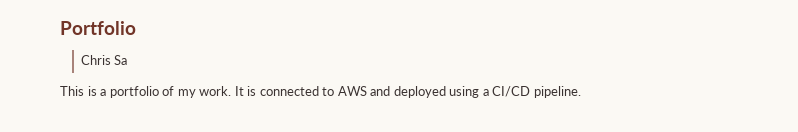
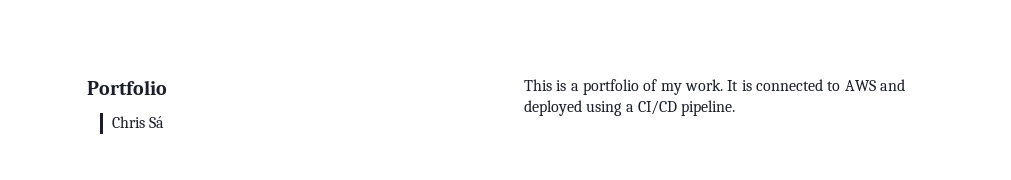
[114,55,128,65] Sa -> [148,116,164,128] Sá

